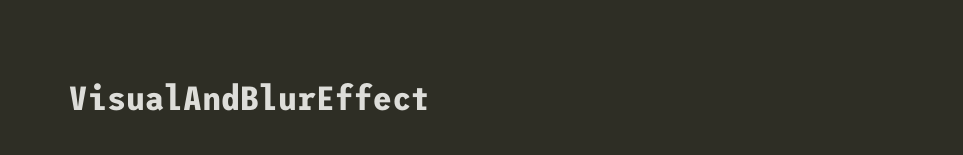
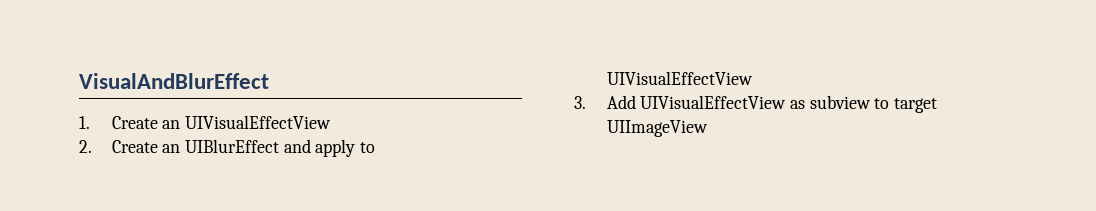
(430, 96) none -> [79,115,331,129] [79,139,376,157] [606,71,753,85] [574,95,938,113] [606,120,708,137] // 1. Create an UIVisualEffectView // 2. Create an UIBlurEffect and apply to UIVisualEffectView // 3. Add UIVisualEffectView as subview to target UIImageView

